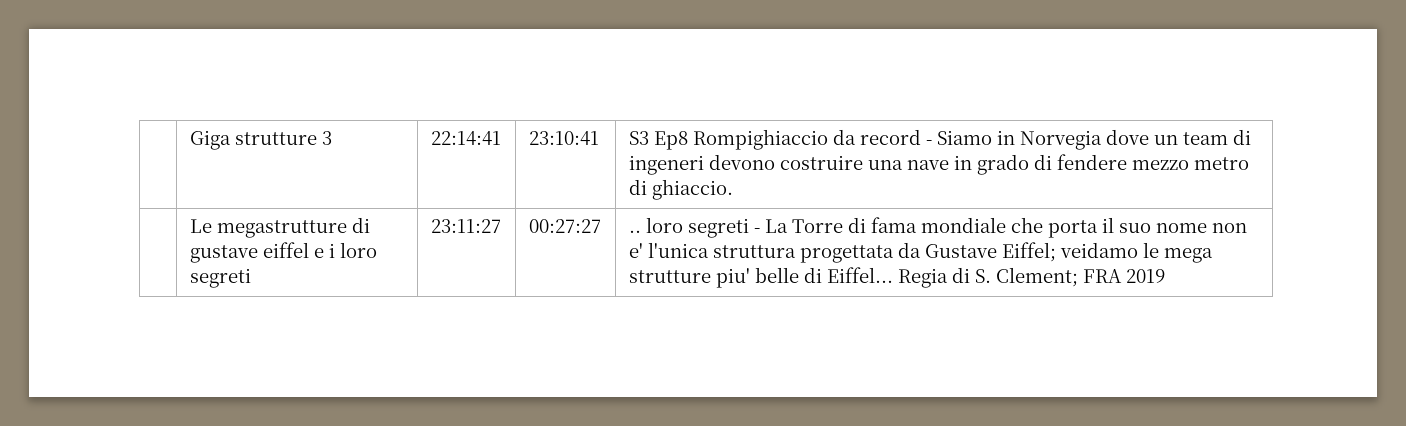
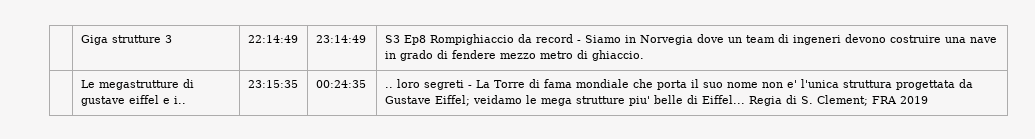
[430,131,501,145] [528,131,599,145] 22:14:41 | 23:10:41 -> [247,35,298,43] [315,35,366,43] 22:14:49 | 23:14:49
[328,242,377,258] [189,268,251,288] [430,219,501,233] [528,219,601,233] i loro segreti | 23:11:27 | 00:27:27 -> [173,96,186,104] [247,80,298,88] [315,80,366,88] i.. | 23:15:35 | 00:24:35

